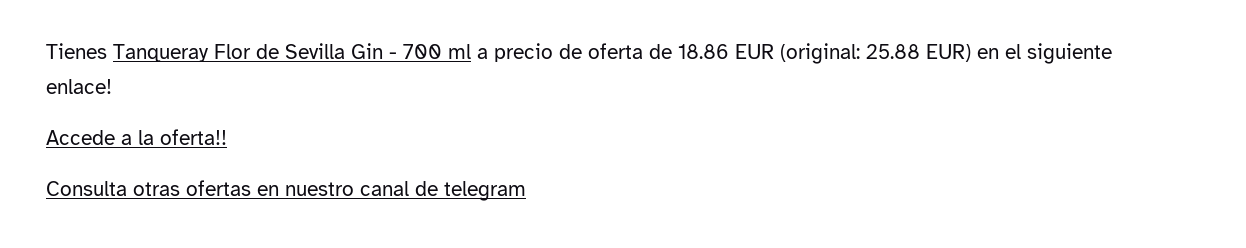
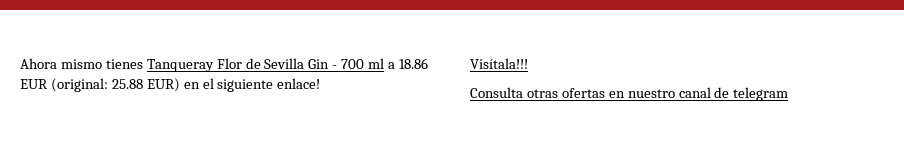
[46,43,107,59] Tienes -> [20,58,143,69] Ahora mismo tienes
[494,43,672,62] precio de oferta de -> (396, 65) none
[46,129,227,145] Accede a la oferta!! -> [470,58,528,69] Visítala!!!

